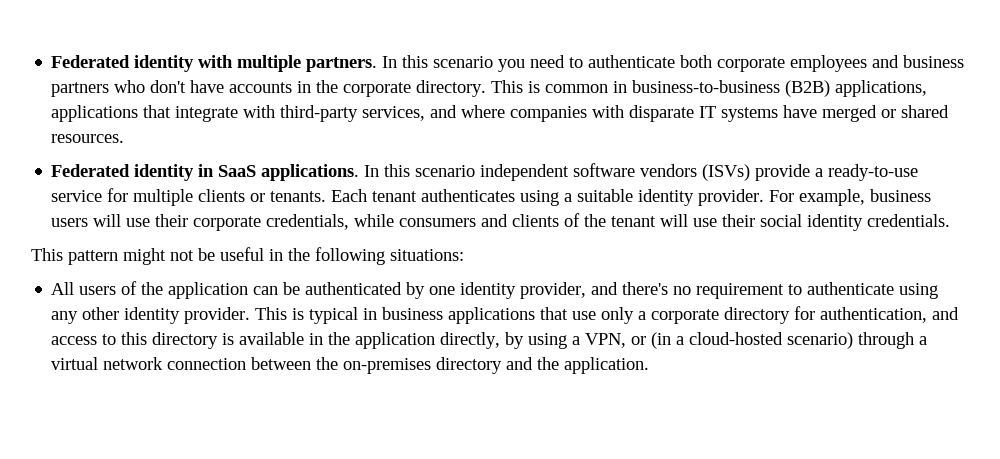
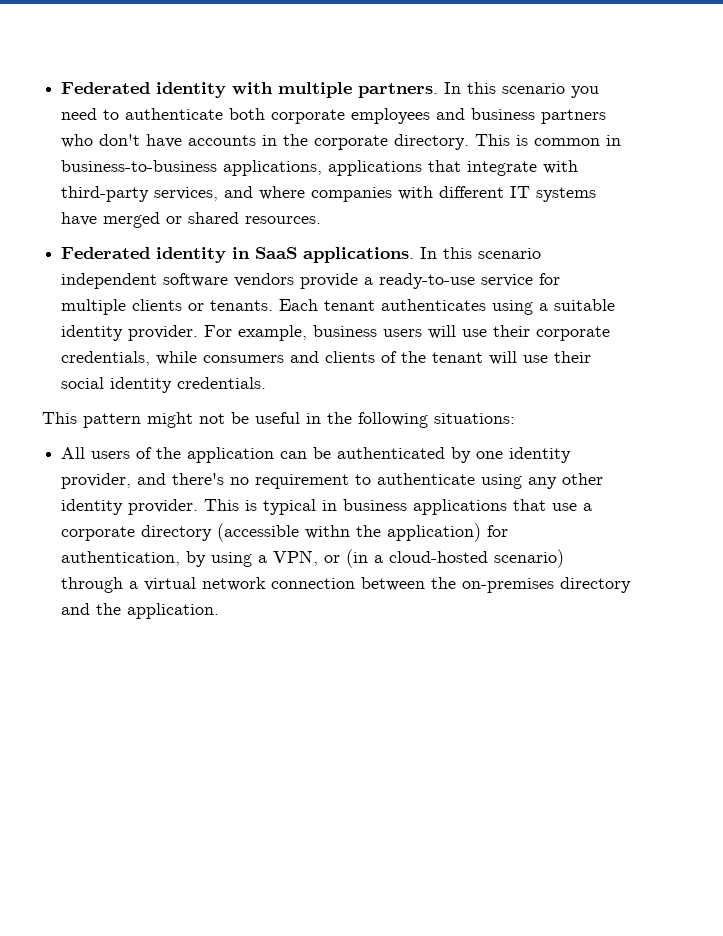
[785,80,831,97] (B2B) -> (218, 166) none
[629,105,695,122] disparate -> [439,186,505,198] different
[702,164,751,181] (ISVs) -> (295, 280) none
[601,307,635,324] only -> (578, 507) none
[794,306,960,323] [51,332,501,349] for authentication, and access to this directory is available in the application directly, -> [217,523,509,542] [61,551,181,566] (accessible withn the application) for authentication,

